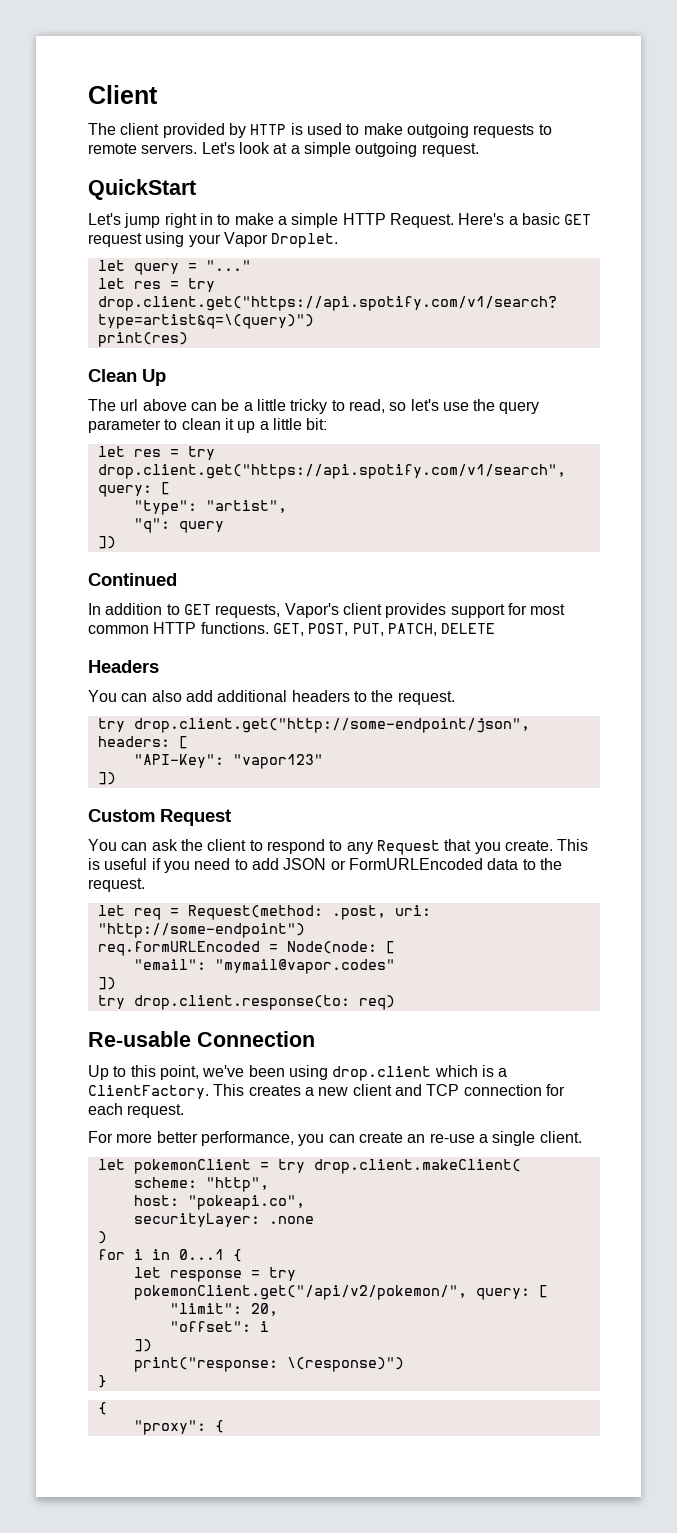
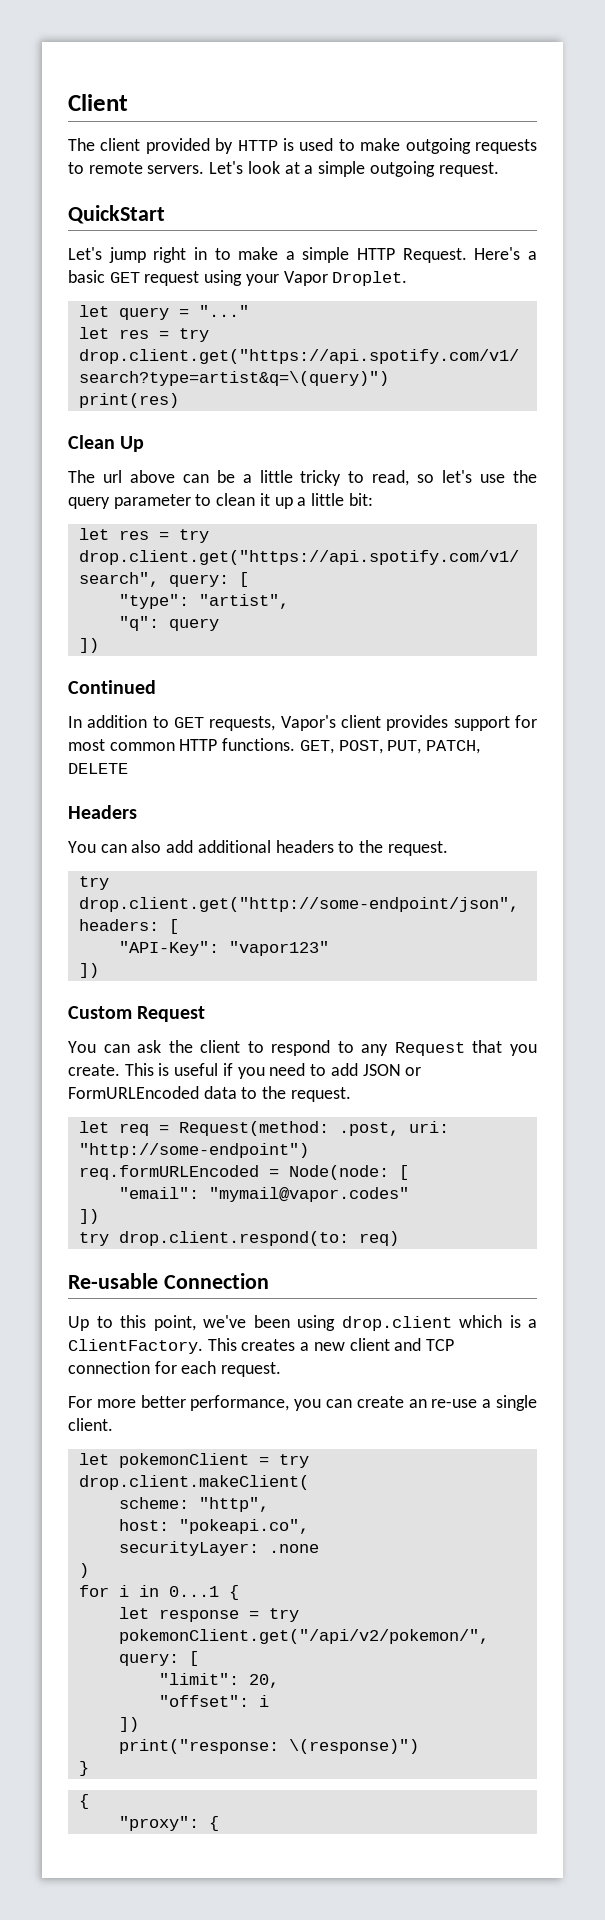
[133,995,350,1010] drop.client.response(to: -> [118,1231,349,1246] drop.client.respond(to:

